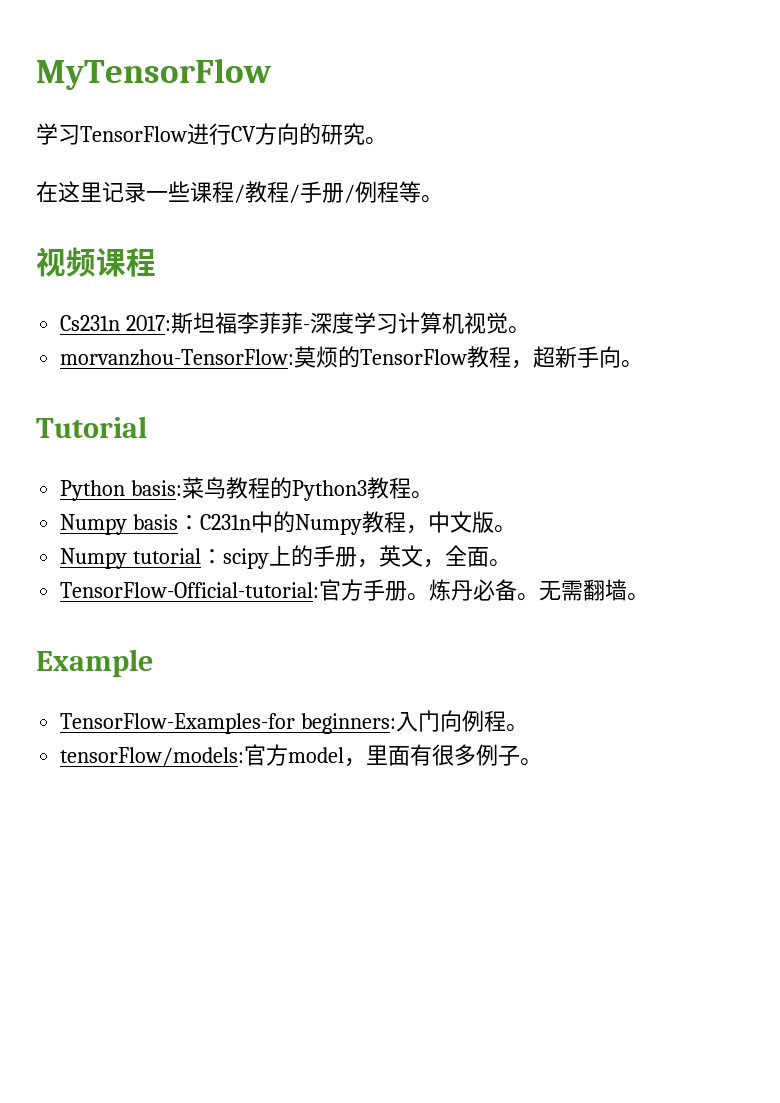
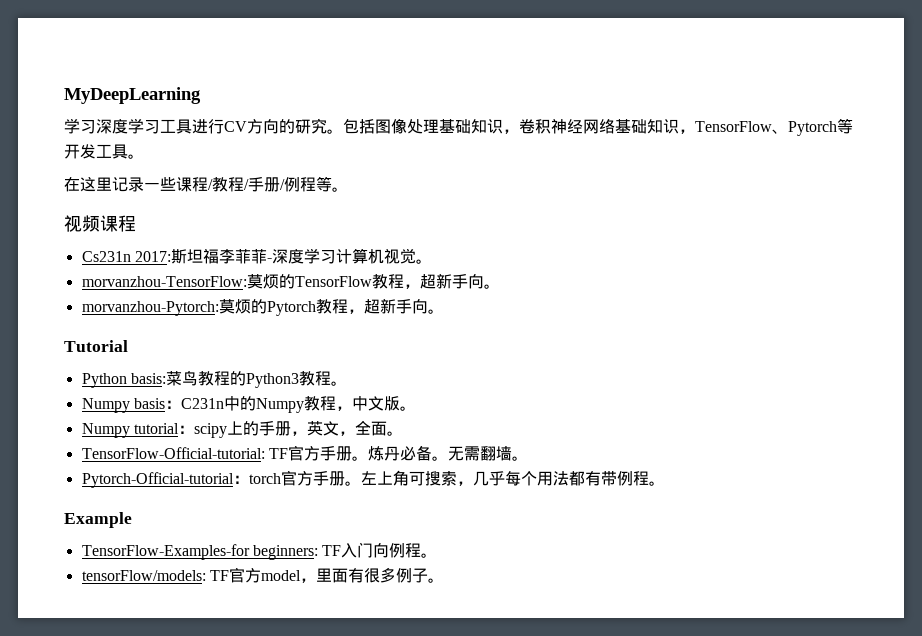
[36,58,272,90] [36,123,187,145] MyTensorFlow // 学习TensorFlow -> [64,87,201,104] [64,118,192,134] MyDeepLearning // 学习深度学习工具
(387, 141) none -> [343,118,853,136] [64,144,144,159] 包括图像处理基础知识，卷积神经网络基础知识，TensorFlow、Pytorch等开发工具。
(644, 364) none -> [81,298,444,316] // morvanzhou-Pytorch:莫烦的Pytorch教程，超新手向。
(320, 590) none -> [268,448,288,459] TF
(650, 597) none -> [81,470,665,488] // Pytorch-Official-tutorial：torch官方手册。左上角可搜索，几乎每个用法都有带例程。
(397, 723) none -> [322,545,342,556] TF
(245, 756) none -> [209,570,229,581] TF

